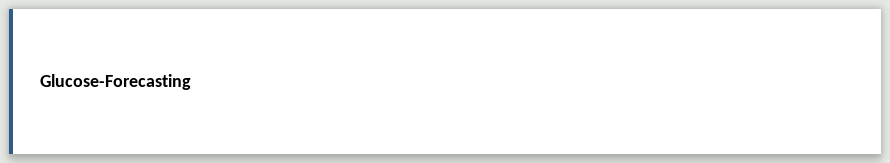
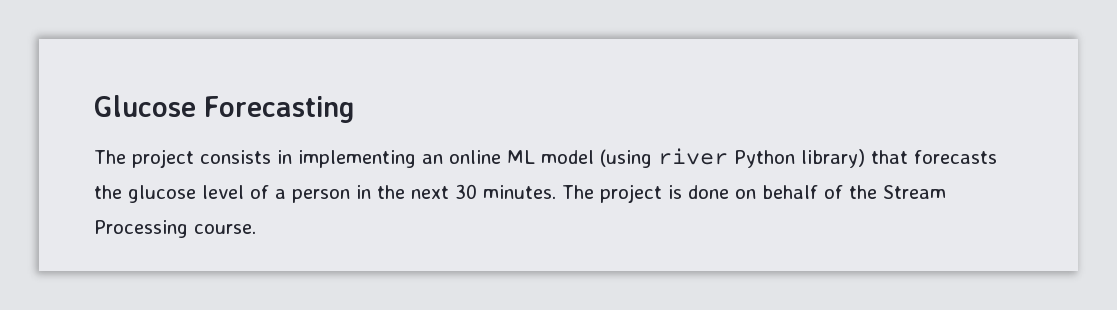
[40,74,191,90] Glucose-Forecasting -> [94,95,355,123] [94,148,997,168] [94,184,946,203] [94,220,256,238] Glucose Forecasting // The project consists in implementing an online ML model (using river Python library) that forecasts the glucose level of a person in the next 30 minutes. The project is done on behalf of the Stream Processing course.

